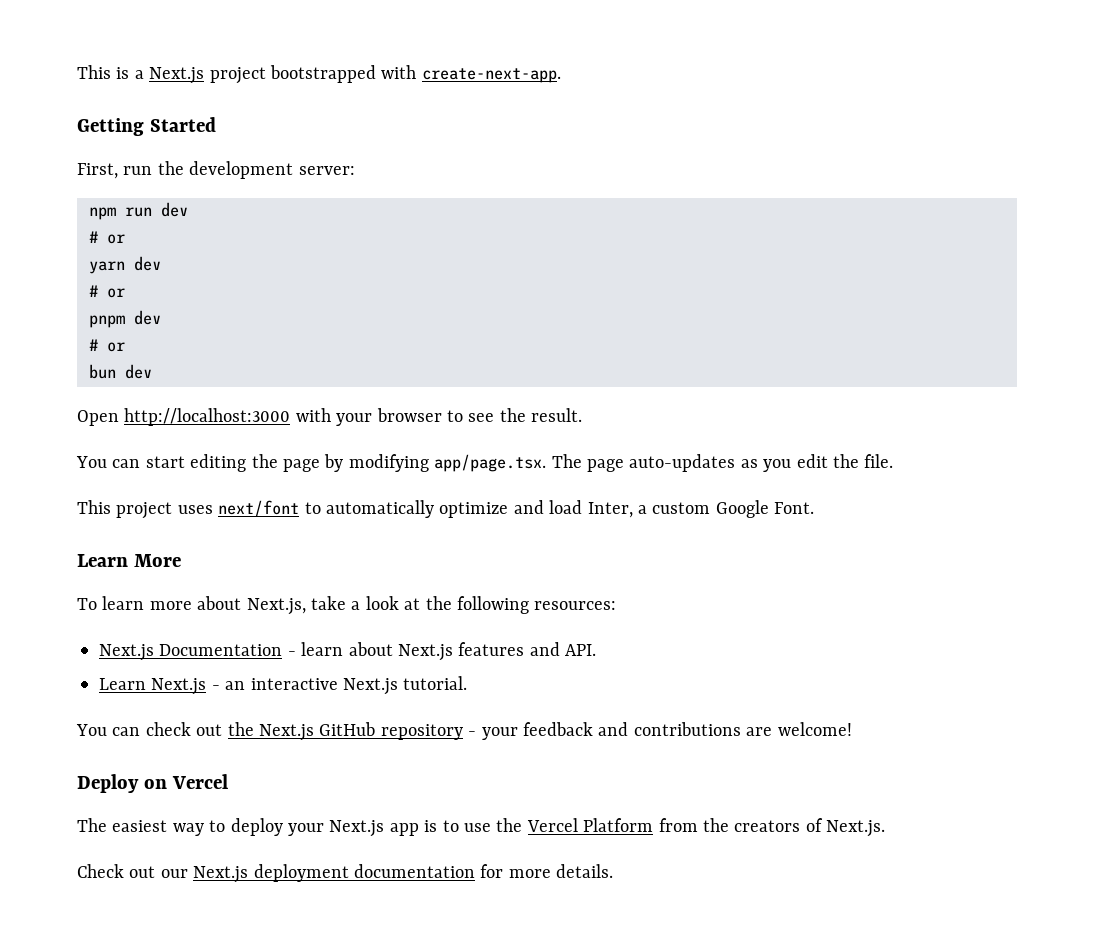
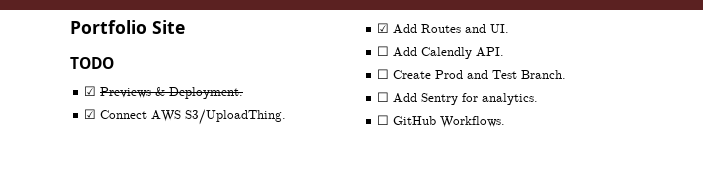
[77,65,561,84] [77,117,216,136] [77,161,355,179] [89,202,188,220] [89,231,125,244] [89,256,161,274] [89,285,125,298] [89,310,161,328] [89,339,125,352] [89,364,152,379] [77,408,583,426] [76,454,894,472] [77,500,815,519] [77,554,181,567] [77,596,617,615] [99,642,597,661] [99,676,468,695] [76,722,852,741] [77,774,228,793] [77,818,886,837] [77,864,614,883] This is a Next.js project bootstrapped with create-next-app. // Getting Started // First, run the development server: // npm run dev // # or // yarn dev // # or // pnpm dev // # or // bun dev // Open http://localhost:3000 with your browser to see the result. // You can start editing the page by modifying app/page.tsx. The page auto-updates as you edit the file. // This project uses next/font to automatically optimize and load Inter, a custom Google Font. // Learn More // To learn more about Next.js, take a look at the following resources: // Next.js Documentation - learn about Next.js features and API. // Learn Next.js - an interactive Next.js tutorial. // You can check out the Next.js GitHub repository - your feedback and contributions are welcome! // Deploy on Vercel // The easiest way to deploy your Next.js app is to use the Vercel Platform from the creators of Next.js. // Check out our Next.js deployment documentation for more details. -> [70,20,185,34] [70,57,114,69] [84,86,244,99] [84,109,287,125] [377,23,510,34] [377,46,505,59] [377,69,567,79] [377,92,539,105] [377,115,506,128] Portfolio Site // TODO // ☑ Previews & Deployment. // ☑ Connect AWS S3/UploadThing. // ☑ Add Routes and UI. // ☐ Add Calendly API. // ☐ Create Prod and Test Branch. // ☐ Add Sentry for analytics. // ☐ GitHub Workflows.

